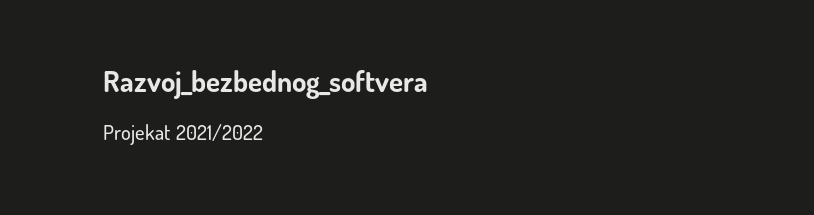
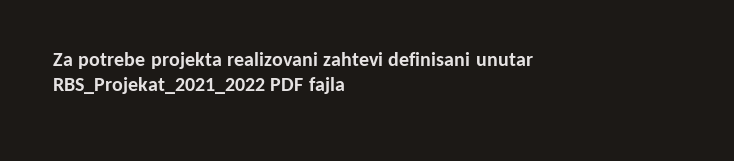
[103,70,428,99] [103,124,263,145] Razvoj_bezbednog_softvera // Projekat 2021/2022 -> [53,52,533,69] [53,77,345,94] Za potrebe projekta realizovani zahtevi definisani unutar RBS_Projekat_2021_2022 PDF fajla

